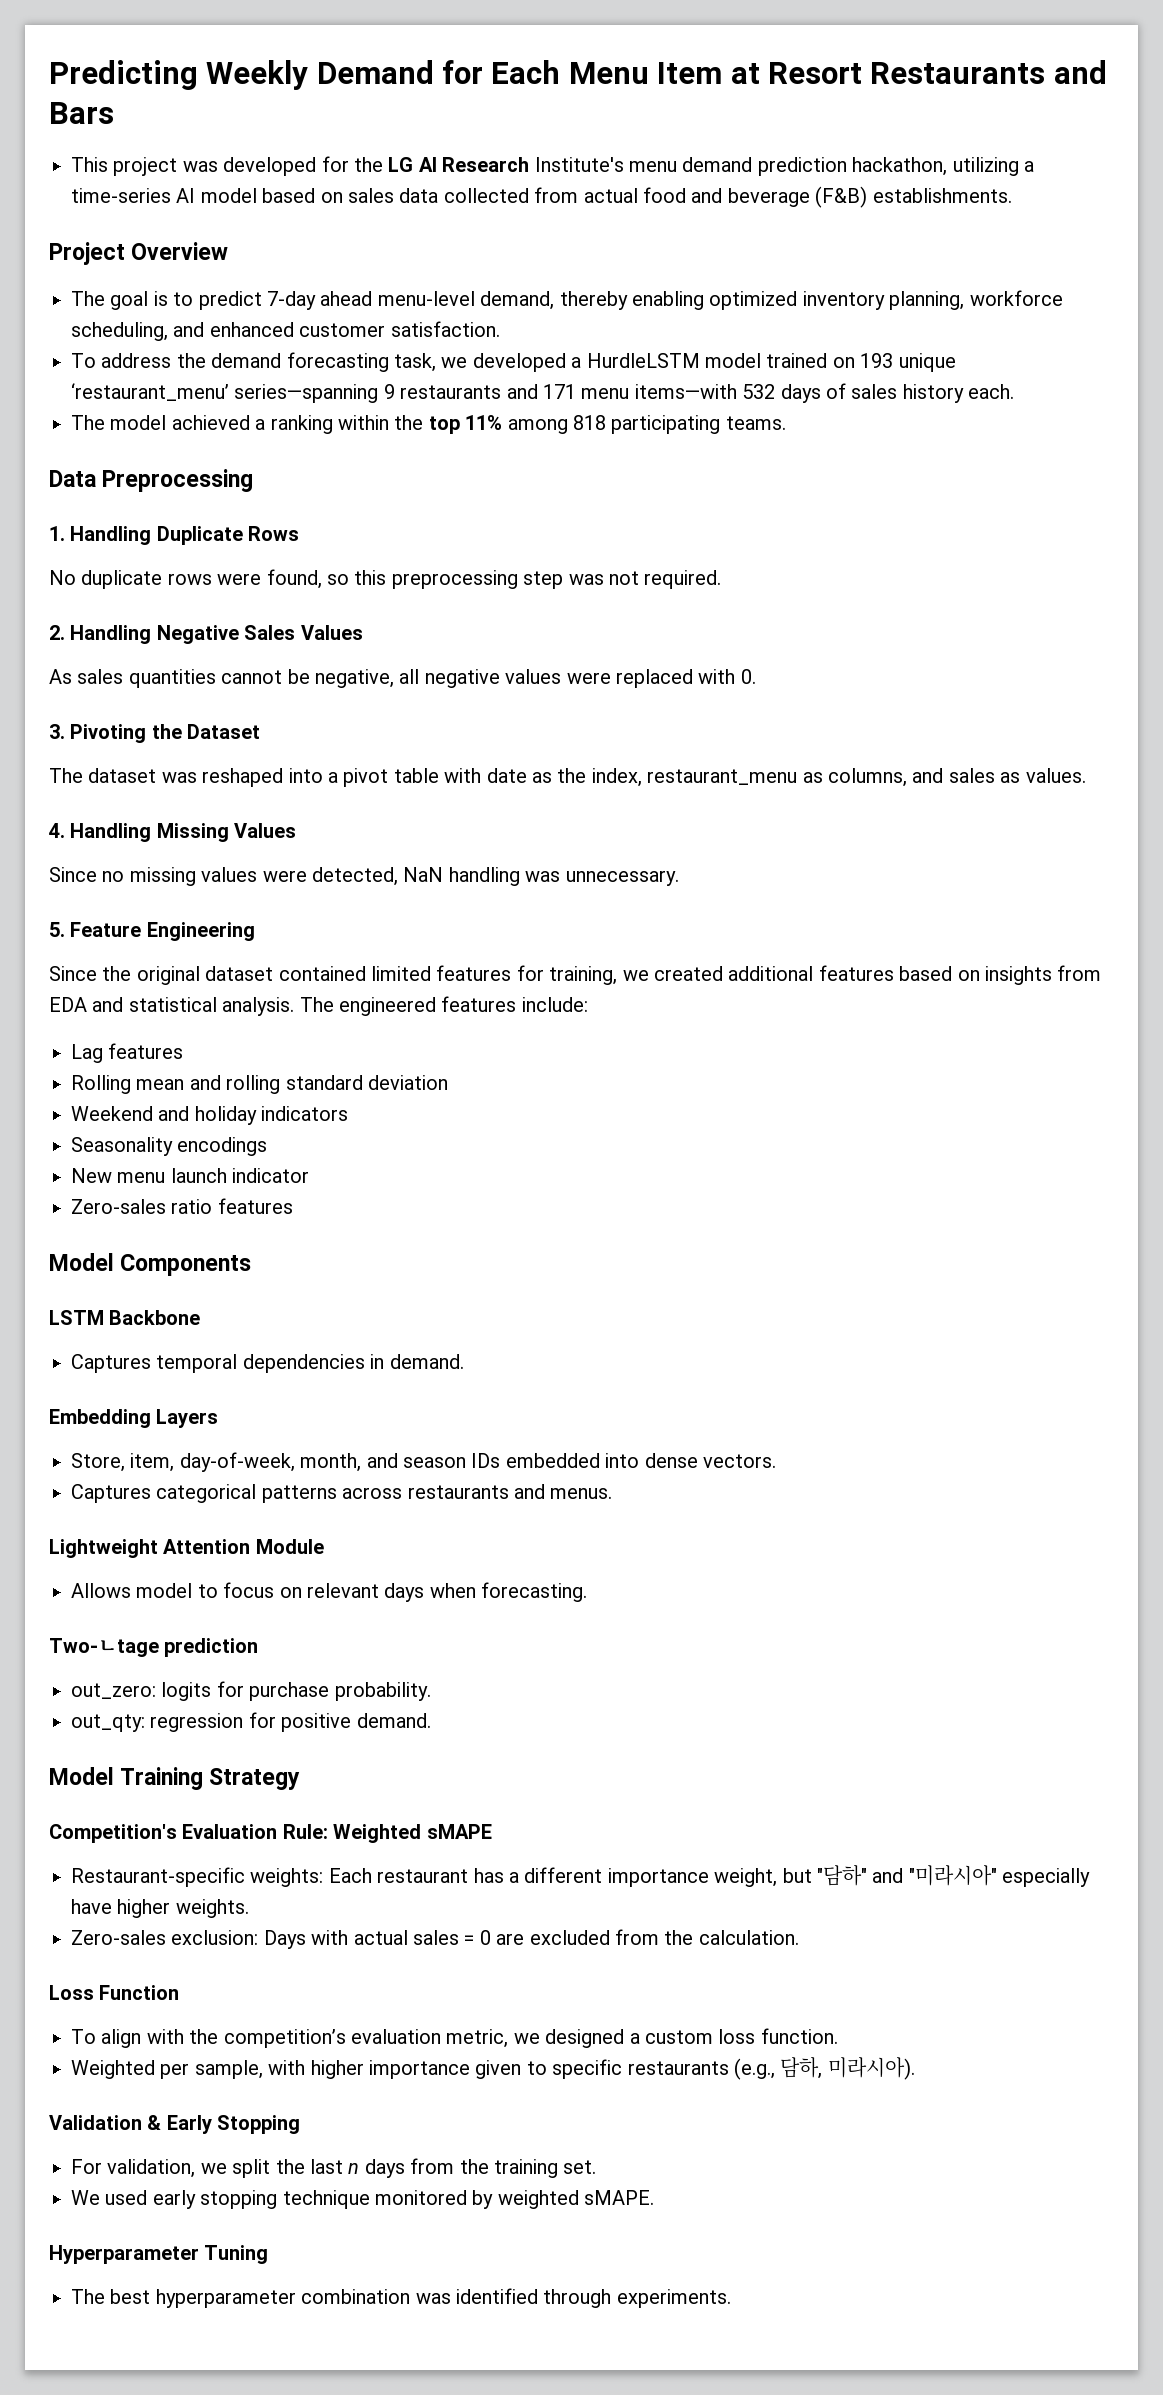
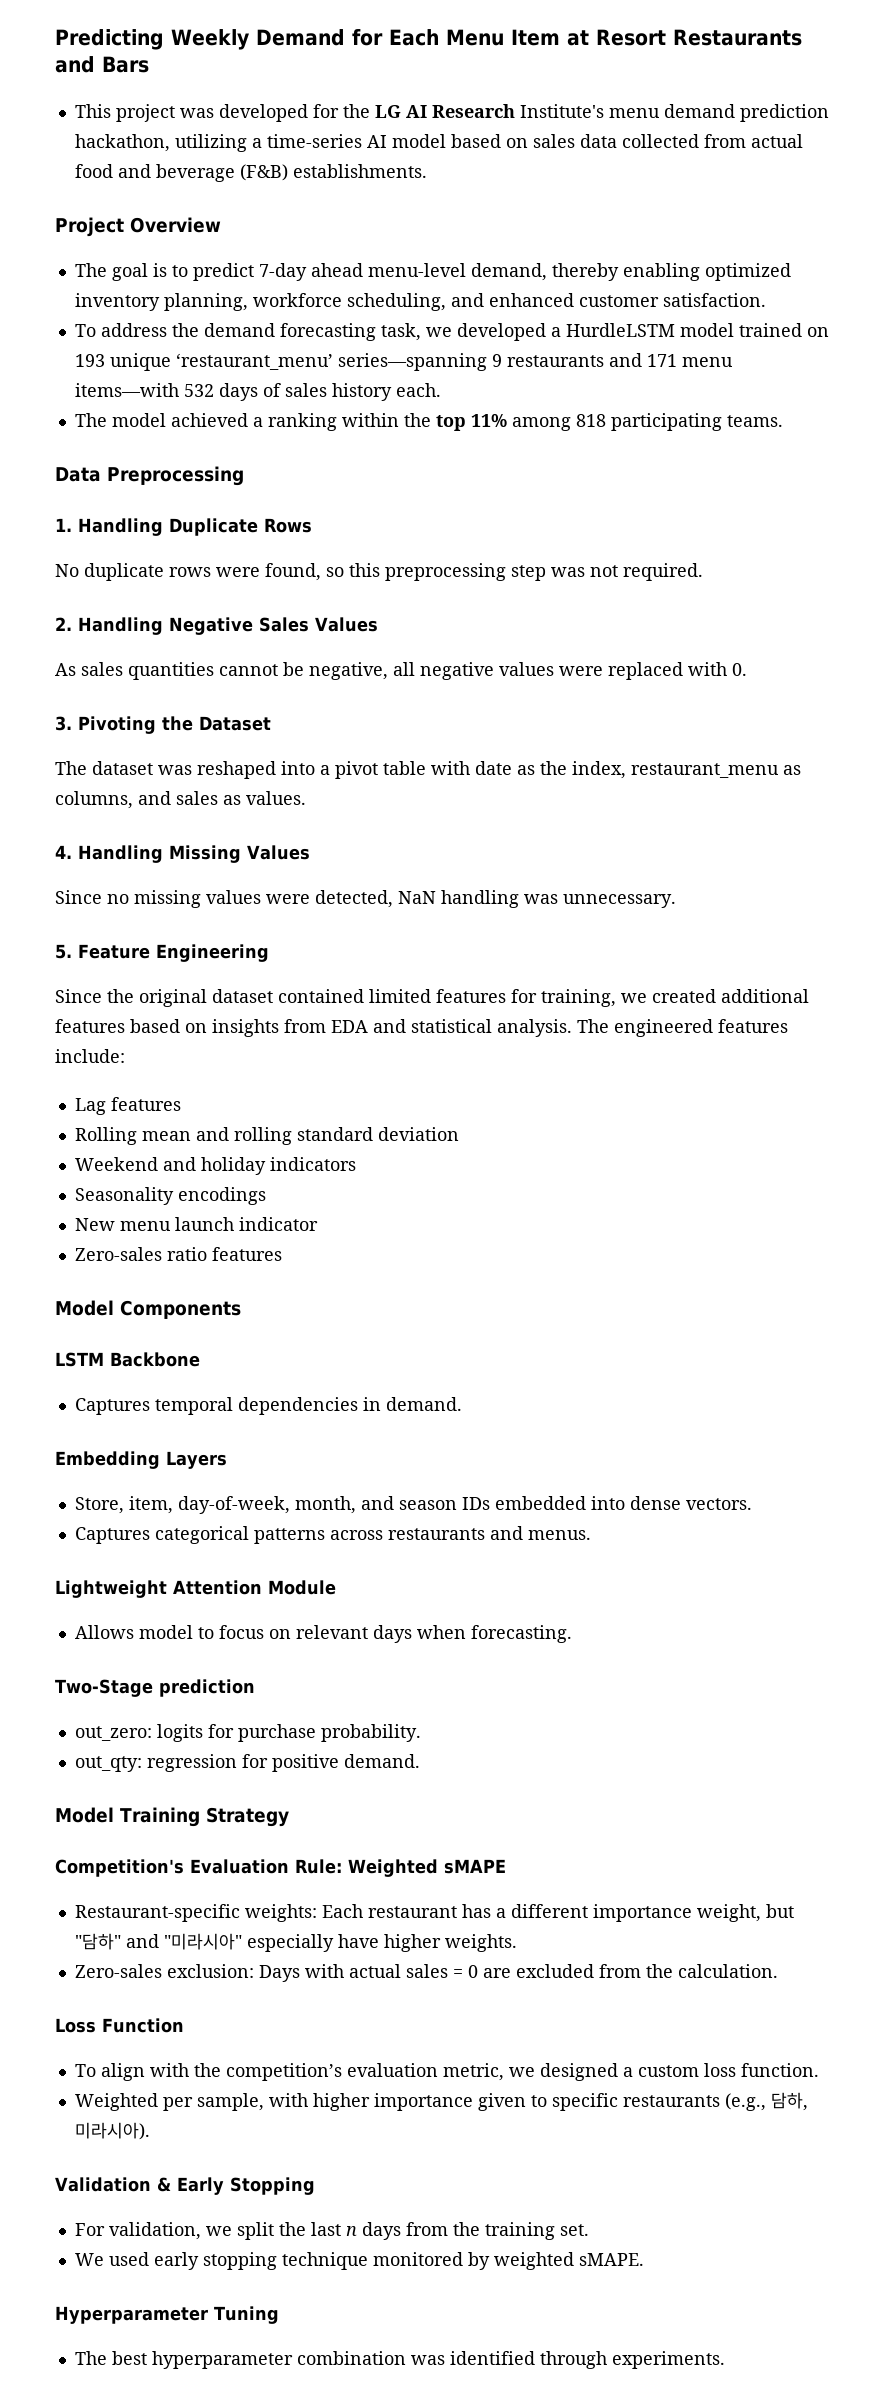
[49,1638,159,1657] Two-ㄴtage -> [55,1679,153,1697] Two-Stage

